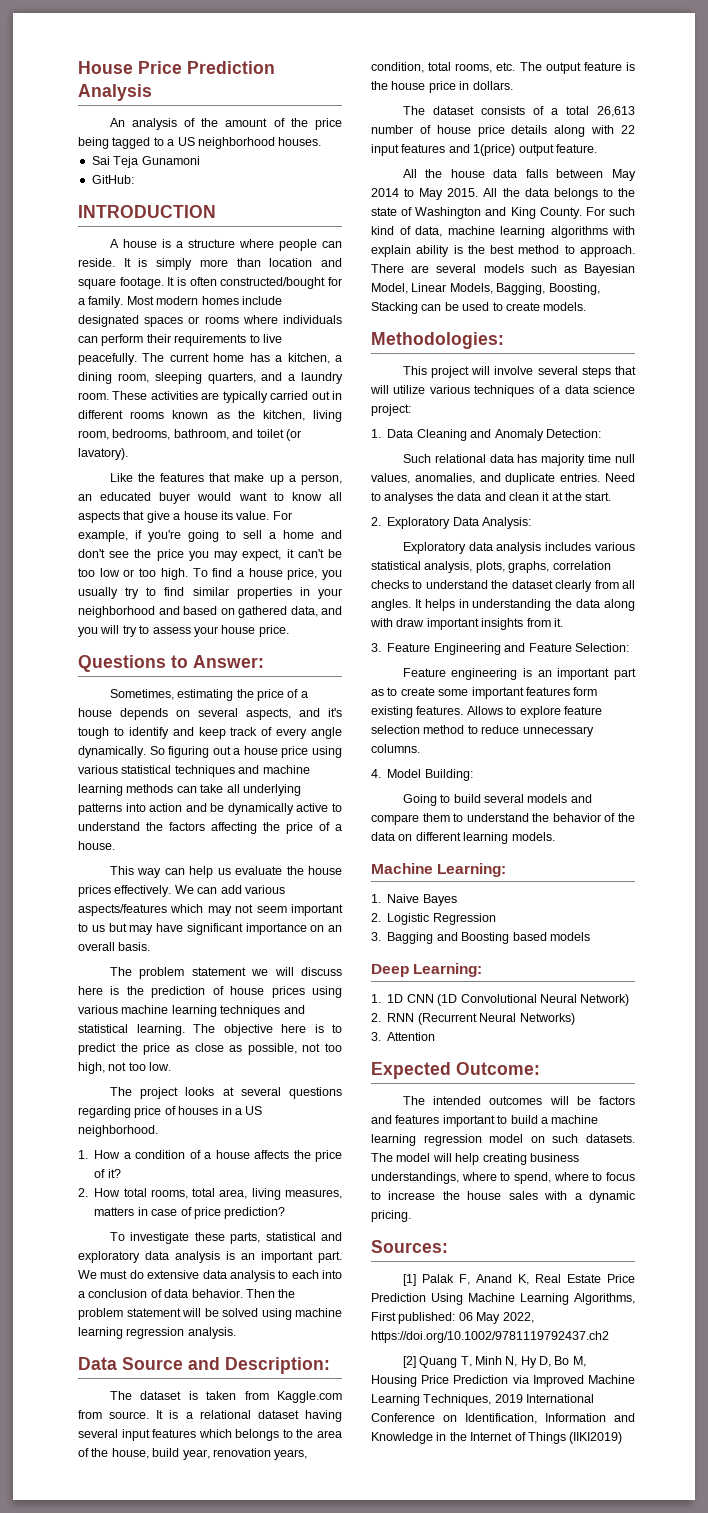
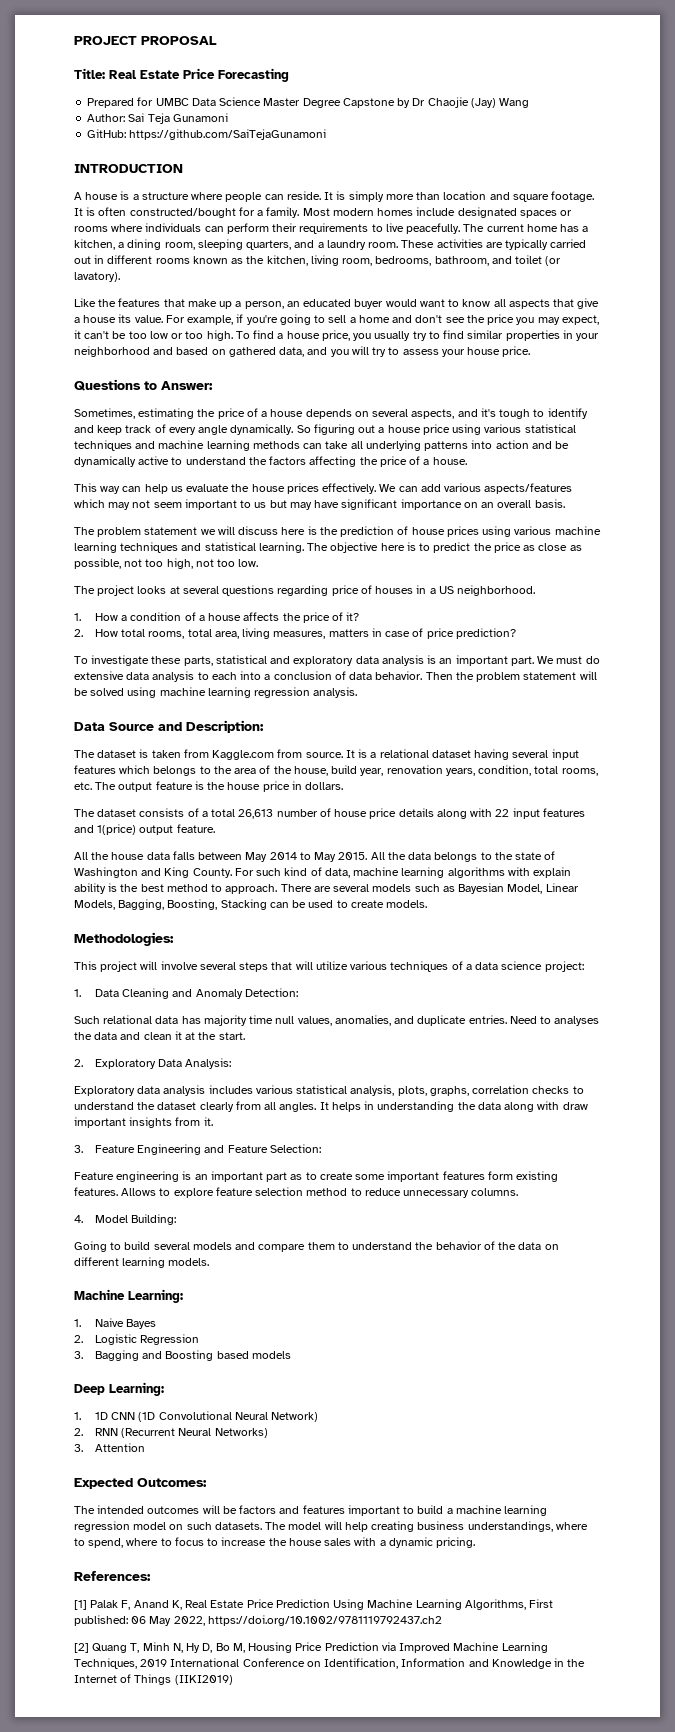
[78,61,275,74] [78,84,152,101] [109,118,342,130] [78,137,322,149] House Price Prediction Analysis // An analysis of the amount of the price being tagged to a US neighborhood houses. // -> [74,36,217,45] [74,68,289,82] [87,97,530,108] [87,114,126,122] PROJECT PROPOSAL // Title: Real Estate Price Forecasting // Prepared for UMBC Data Science Master Degree Capstone by Dr Chaojie (Jay) Wang // Author:
(134, 179) none -> [129,129,327,140] https://github.com/SaiTejaGunamoni
[456,1062,540,1075] Outcome: -> [137,1478,207,1487] Outcomes:
[371,1240,448,1253] Sources: -> [74,1571,151,1581] References:

